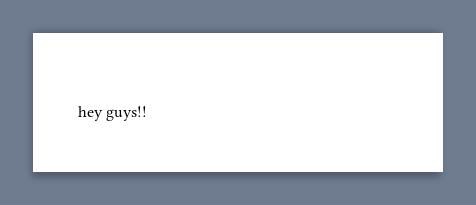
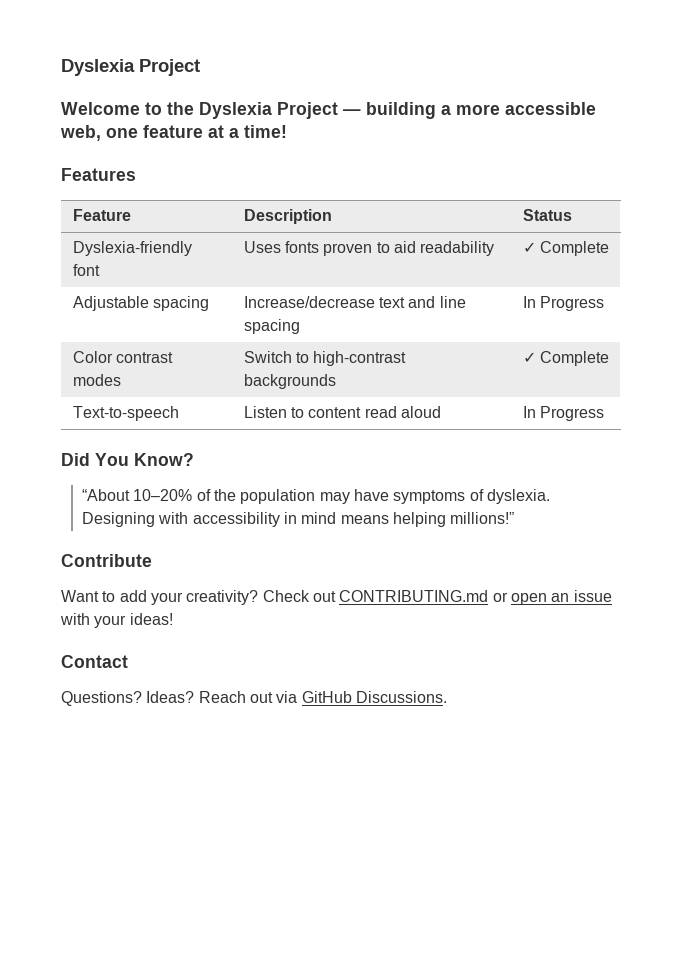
[78,106,148,121] hey guys!! -> [61,59,200,76] [61,102,596,119] [60,125,287,141] [61,168,136,181] [72,209,131,221] [243,209,332,224] [522,209,572,221] [72,241,192,256] [72,264,100,276] [243,241,495,256] [522,241,610,256] [72,296,210,311] [243,296,466,308] [243,319,300,334] [522,296,605,311] [72,351,174,363] [72,374,121,386] [243,351,407,366] [243,374,336,389] [522,351,610,366] [72,406,179,421] [243,406,442,418] [522,406,605,421] [61,453,194,466] [82,489,551,504] [82,512,515,527] [61,554,152,567] [61,590,612,605] [60,613,173,628] [61,655,128,668] [61,691,447,706] Dyslexia Project // Welcome to the Dyslexia Project — building a more accessible web, one feature at a time! // Features // Feature | Description | Status // Dyslexia-friendly font | Uses fonts proven to aid readability | ✓ Complete // Adjustable spacing | Increase/decrease text and line spacing | In Progress // Color contrast modes | Switch to high-contrast backgrounds | ✓ Complete // Text-to-speech | Listen to content read aloud | In Progress // Did You Know? // “About 10–20% of the population may have symptoms of dyslexia. Designing with accessibility in mind means helping millions!” // Contribute // Want to add your creativity? Check out CONTRIBUTING.md or open an issue with your ideas! // Contact // Questions? Ideas? Reach out via GitHub Discussions.

